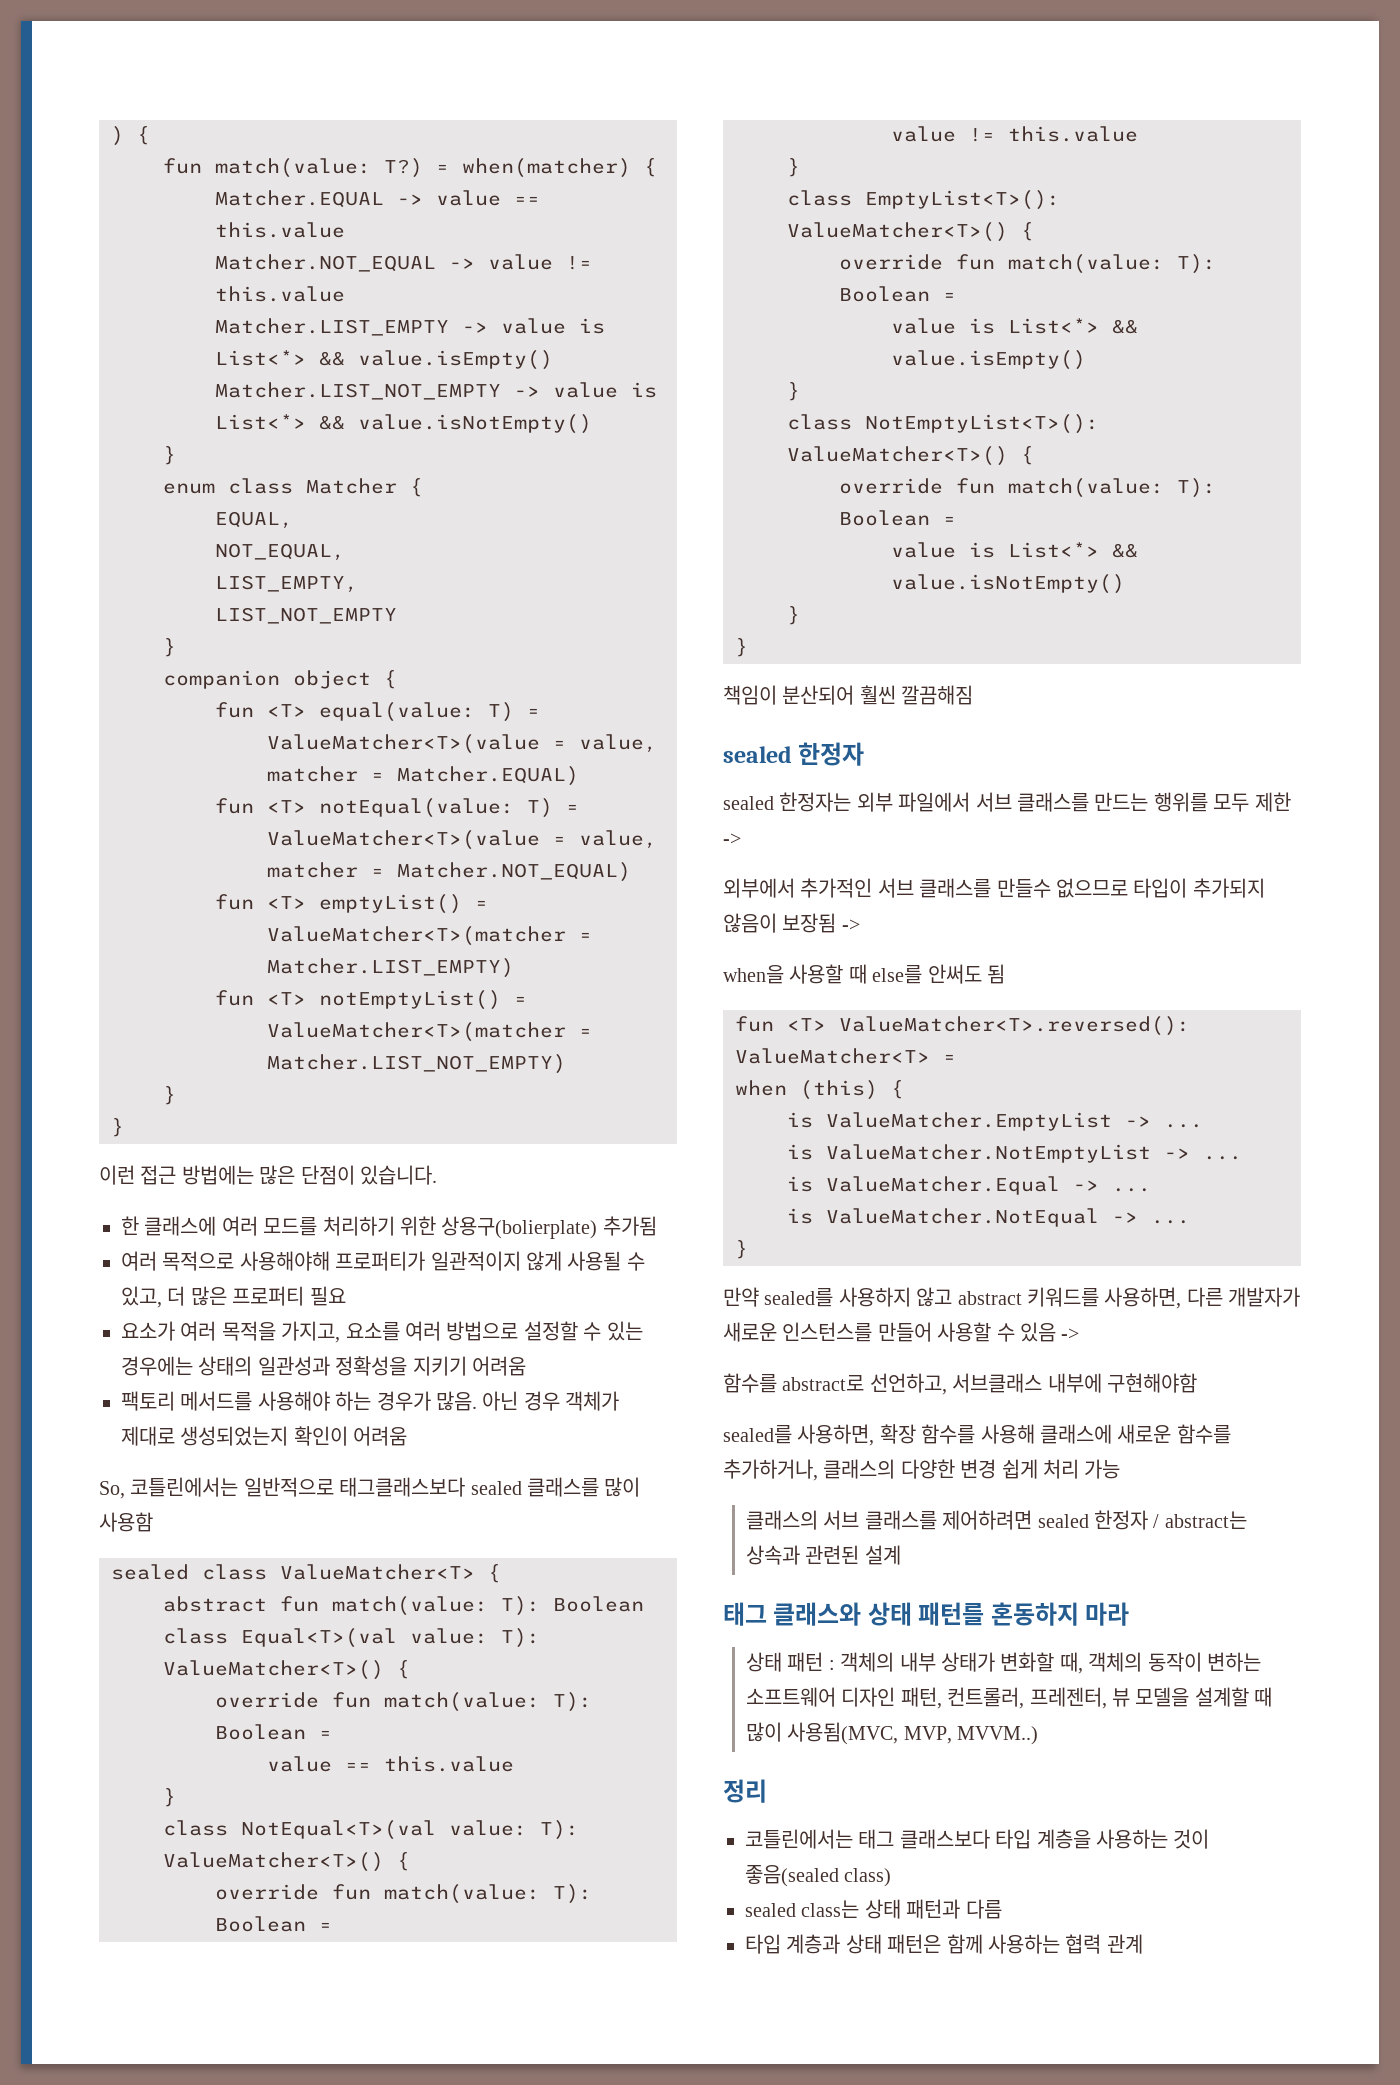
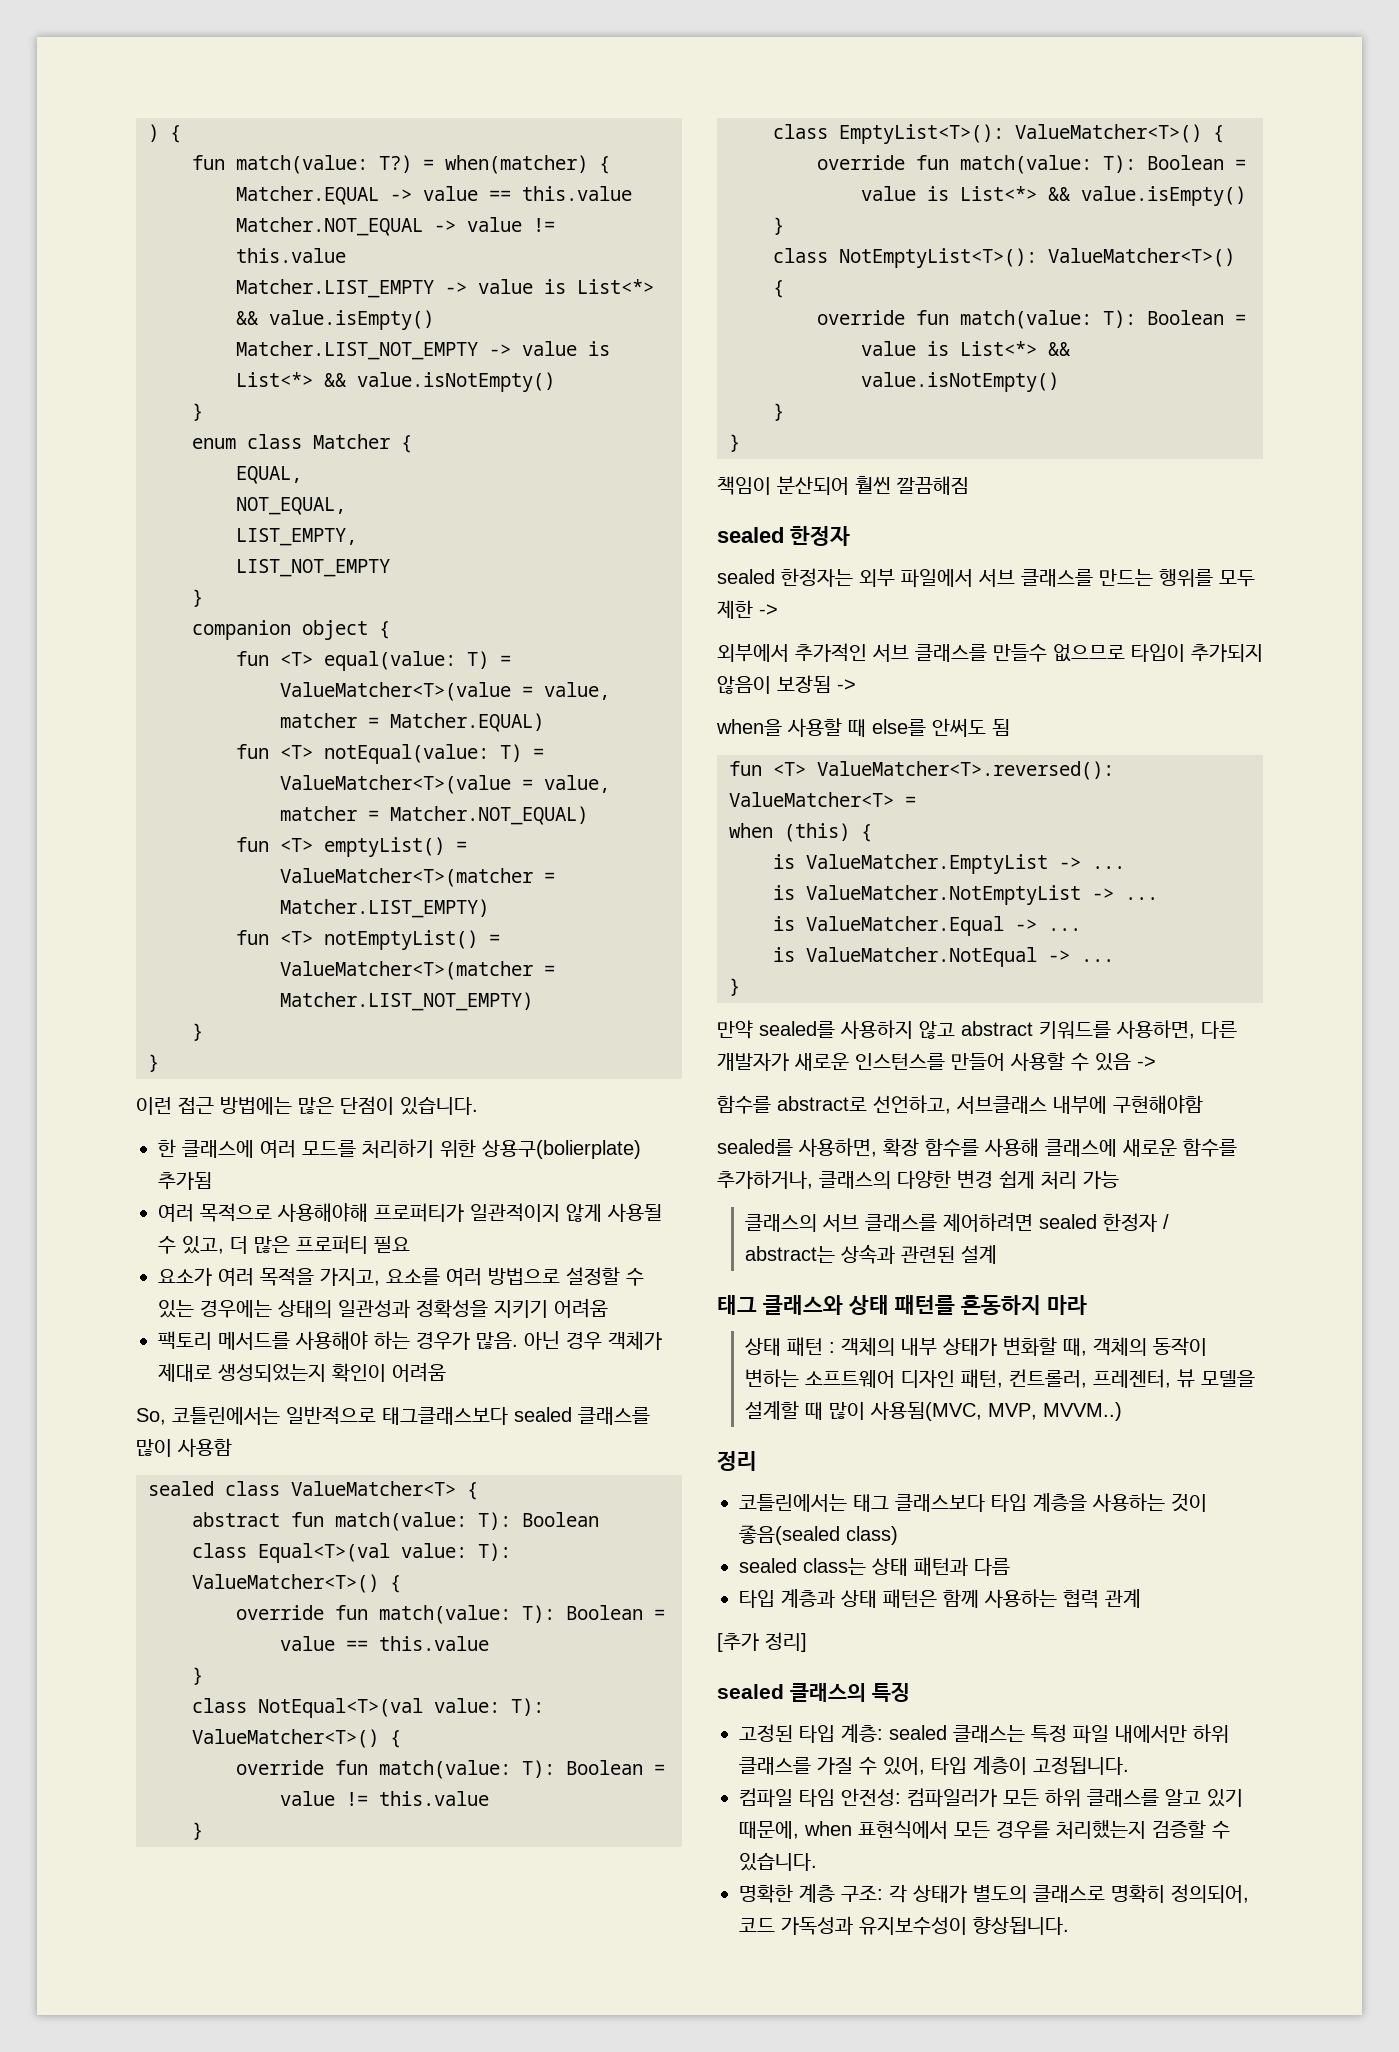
(1143, 1944) none -> [717,1632,807,1652] [717,1682,910,1702] [739,1724,1229,1744] [739,1756,1129,1775] [739,1788,1243,1808] [739,1820,1230,1839] [739,1853,817,1871] [739,1884,1249,1903] [739,1916,1069,1935] // [추가 정리] // sealed 클래스의 특징 // 고정된 타입 계층: sealed 클래스는 특정 파일 내에서만 하위 클래스를 가질 수 있어, 타입 계층이 고정됩니다. // 컴파일 타임 안전성: 컴파일러가 모든 하위 클래스를 알고 있기 때문에, when 표현식에서 모든 경우를 처리했는지 검증할 수 있습니다. // 명확한 계층 구조: 각 상태가 별도의 클래스로 명확히 정의되어, 코드 가독성과 유지보수성이 향상됩니다.

